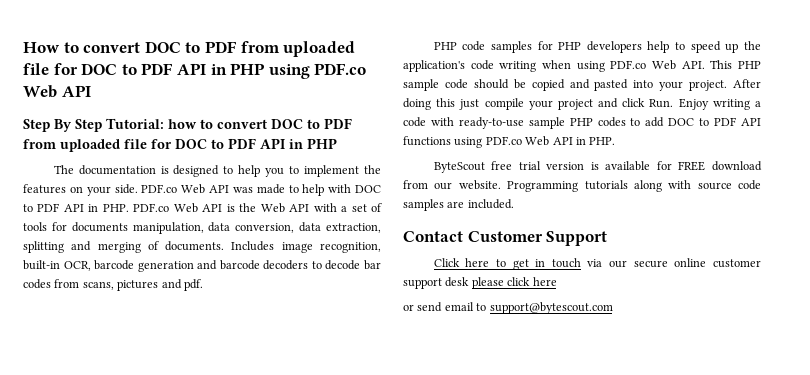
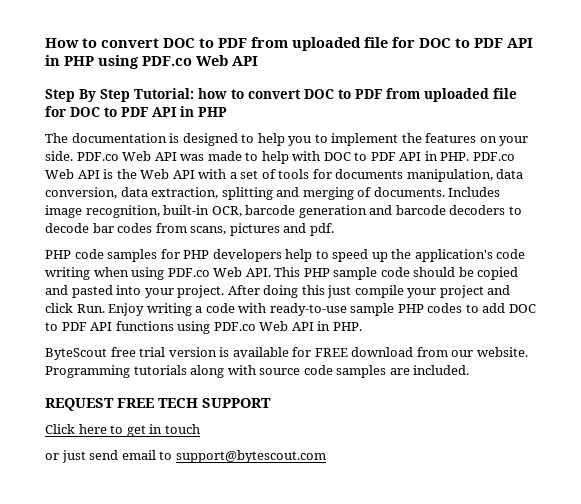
[403,231,608,246] Contact Customer Support -> [45,398,271,411] REQUEST FREE TECH SUPPORT
[587,258,761,268] [403,277,557,289] via our secure online customer support desk please click here -> (200, 429) none
(414, 307) none -> [61,450,86,463] just

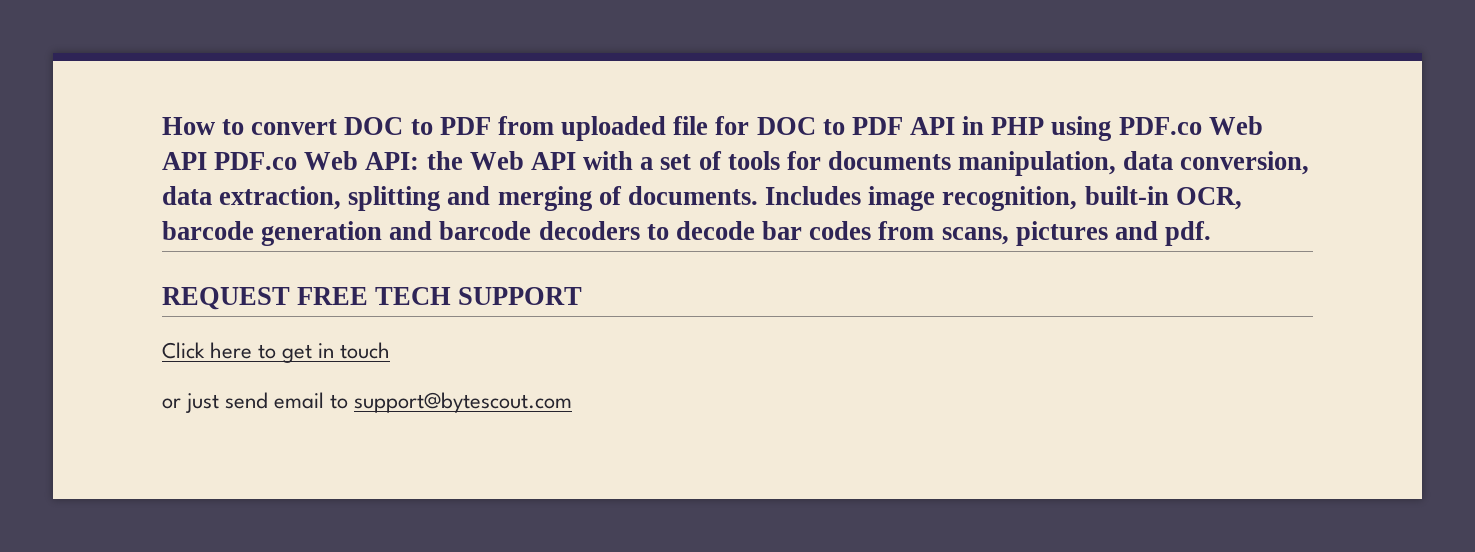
[45,88,517,102] [45,106,227,117] [45,133,529,146] [45,151,515,164] [45,169,114,179] // Step By Step Tutorial: how to convert DOC to PDF from uploaded file for DOC to PDF API in PHP // The documentation is designed to help you to implement the features on your side. PDF.co Web API was made to help with DOC to PDF API in PHP. PDF.co Web API is -> [214,151,420,170] PDF.co Web API:
[45,249,526,262] [45,267,519,280] [45,285,511,298] [45,303,536,316] [45,321,362,334] [45,347,528,360] [45,365,470,378] // PHP code samples for PHP developers help to speed up the application's code writing when using PDF.co Web API. This PHP sample code should be copied and pasted into your project. After doing this just compile your project and click Run. Enjoy writing a code with ready-to-use sample PHP codes to add DOC to PDF API functions using PDF.co Web API in PHP. // ByteScout free trial version is available for FREE download from our website. Programming tutorials along with source code samples are included. -> (1212, 233) none

